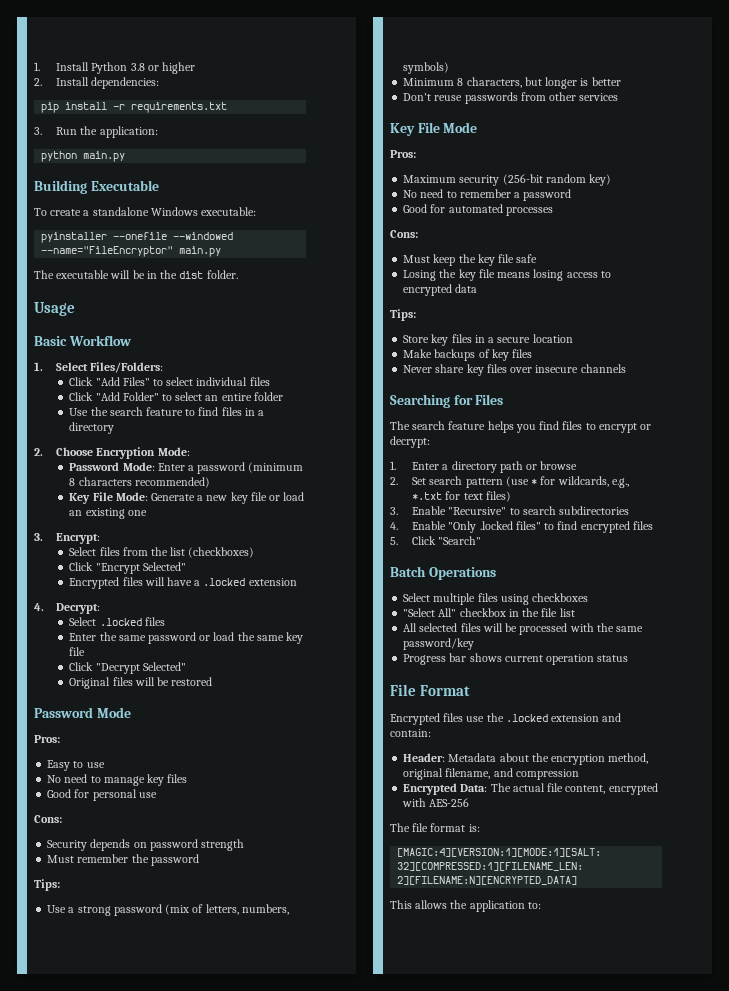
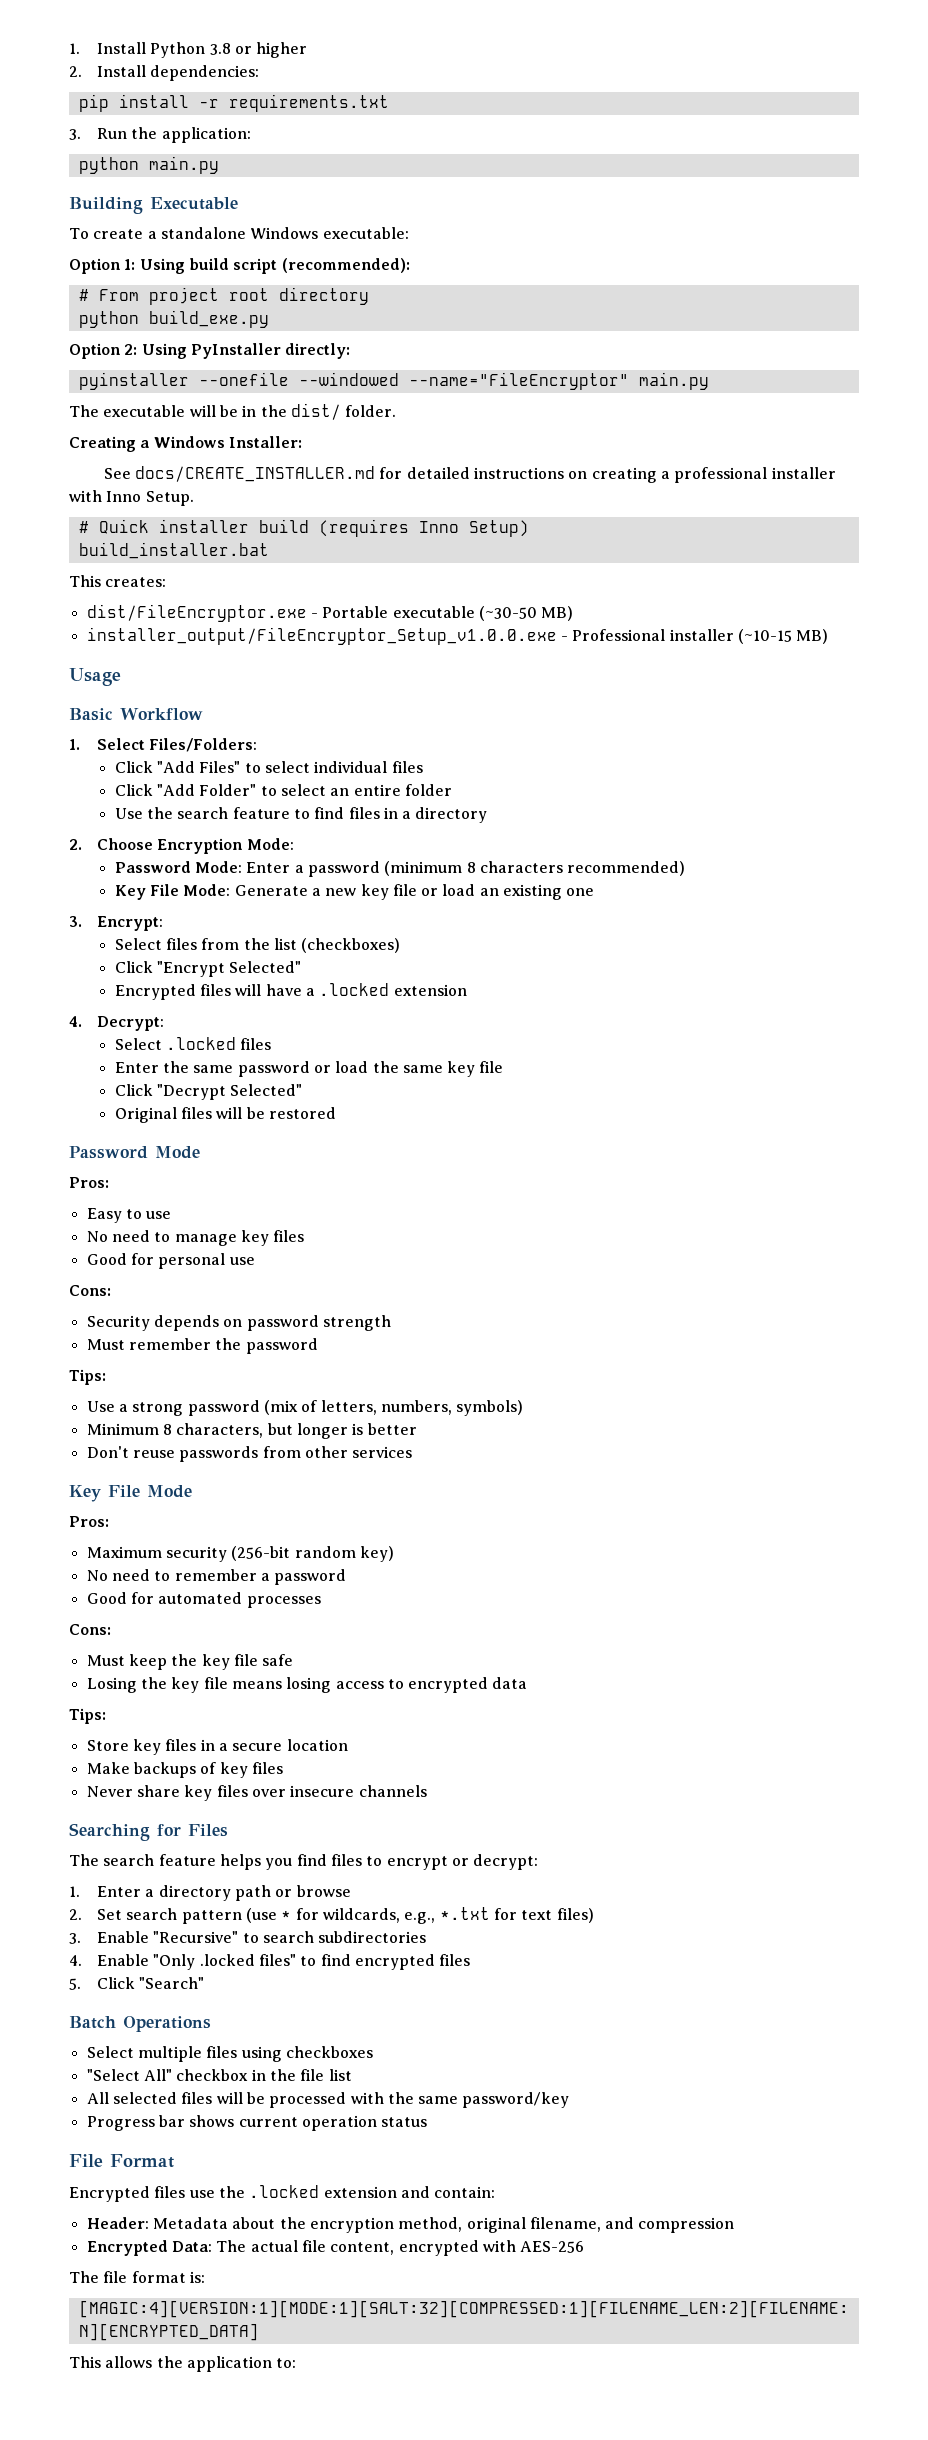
(257, 211) none -> [69,258,410,274] [78,287,369,305] [78,310,269,328] [69,343,351,359] // Option 1: Using build script (recommended): // # From project root directory // python build_exe.py // Option 2: Using PyInstaller directly:
[179,271,204,279] dist -> [290,403,341,420] dist/
(238, 274) none -> [69,436,302,452] [103,466,836,483] [69,490,194,506] [78,519,529,537] [78,542,269,559] [69,575,167,587] [86,604,574,622] [86,627,829,645] // Creating a Windows Installer: // See docs/CREATE_INSTALLER.md for detailed instructions on creating a professional installer with Inno Setup. // # Quick installer build (requires Inno Setup) // build_installer.bat // This creates: // dist/FileEncryptor.exe - Portable executable (~30-50 MB) // installer_output/FileEncryptor_Setup_v1.0.0.exe - Professional installer (~10-15 MB)

